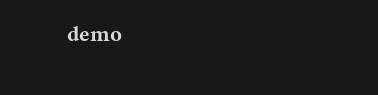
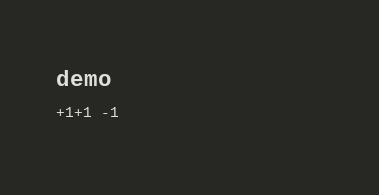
(122, 33) none -> [56,107,119,117] // +1+1 -1

